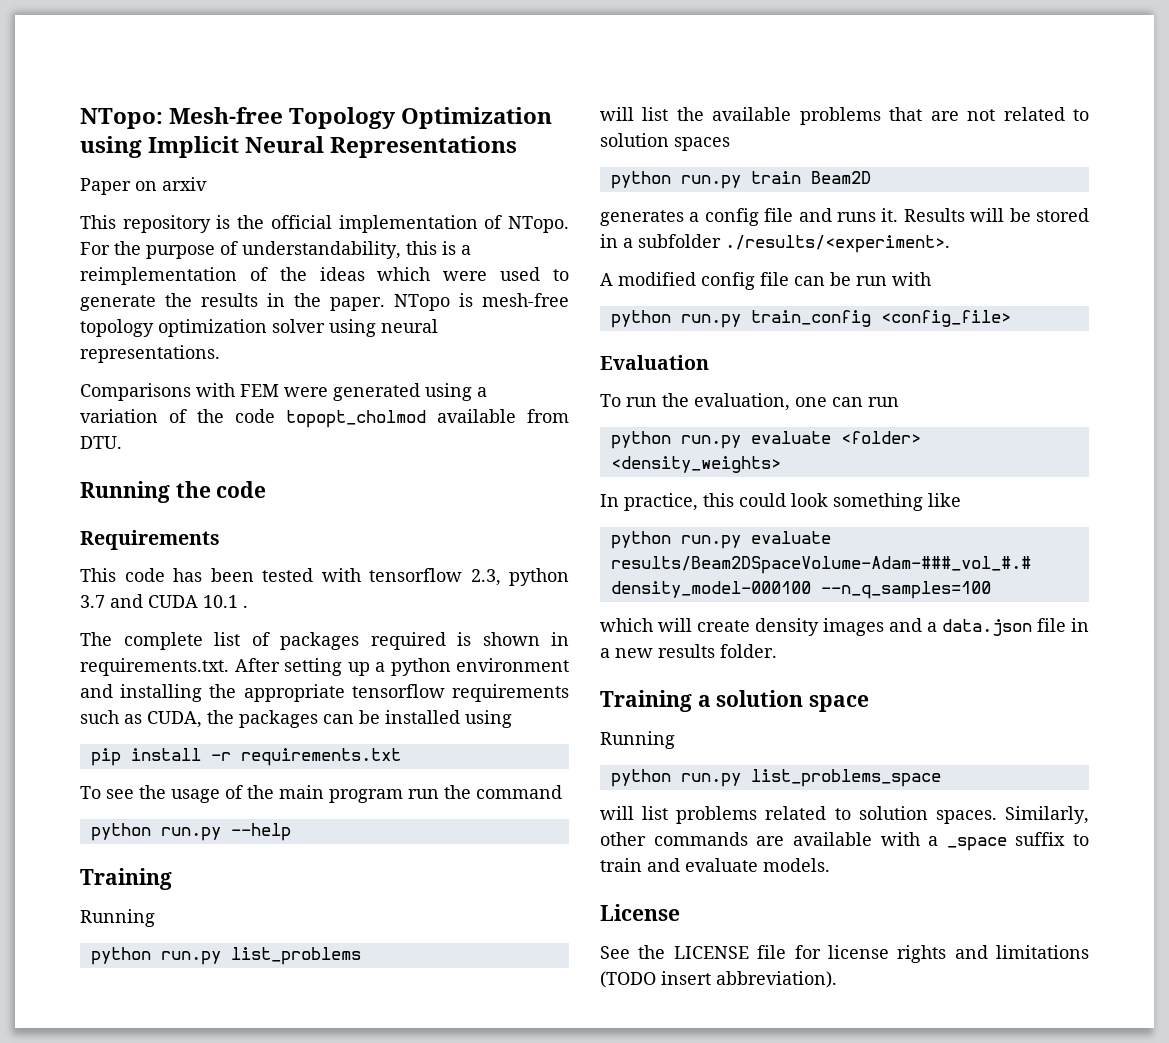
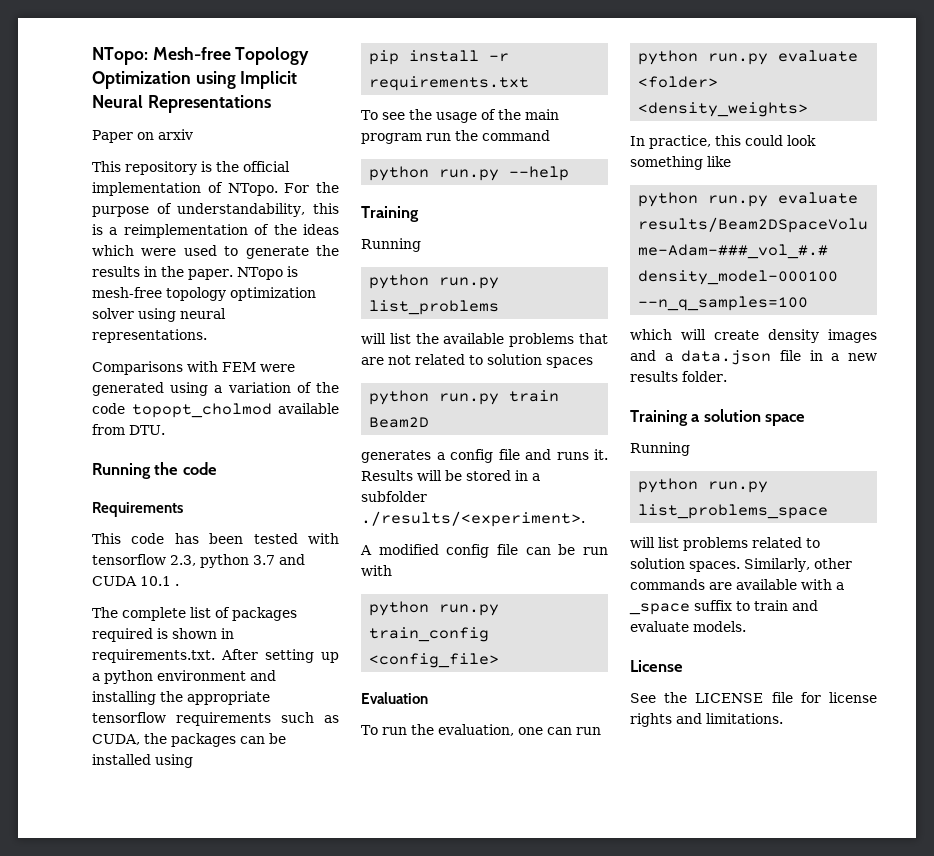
[996,945,1089,959] [600,971,837,988] limitations (TODO insert abbreviation). -> [706,713,783,724] limitations.

